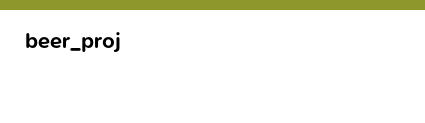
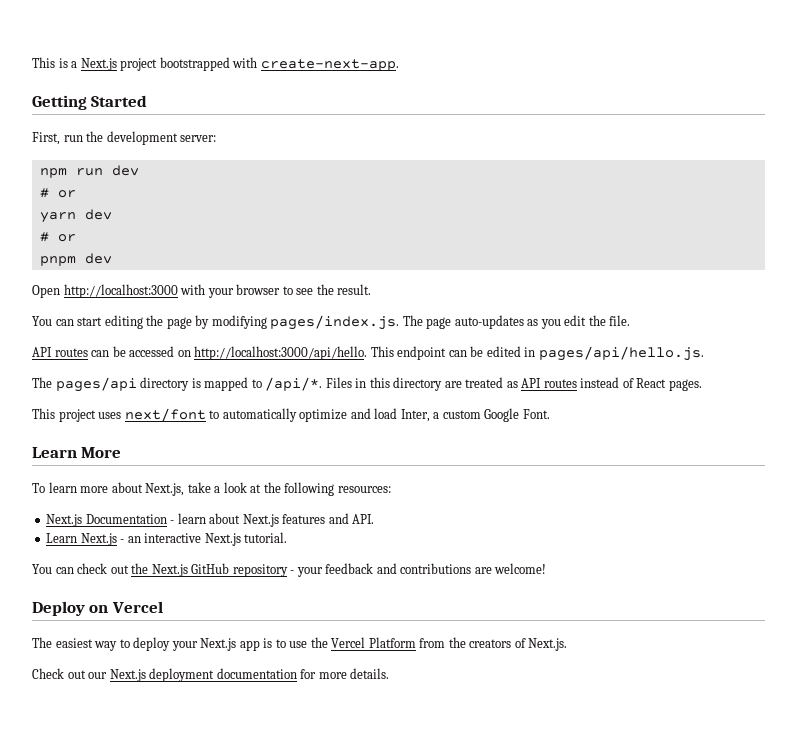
[25,32,121,53] beer_proj -> [32,57,399,71] [32,95,148,110] [32,131,217,145] [39,165,139,178] [39,188,76,198] [39,209,112,223] [39,232,76,242] [39,253,112,266] [32,284,372,298] [32,315,631,330] [32,346,704,361] [32,377,702,392] [32,408,550,422] [32,447,122,458] [32,482,391,496] [46,513,375,527] [46,532,288,546] [32,563,547,577] [32,601,163,616] [32,637,568,651] [32,668,390,682] This is a Next.js project bootstrapped with create-next-app. // Getting Started // First, run the development server: // npm run dev // # or // yarn dev // # or // pnpm dev // Open http://localhost:3000 with your browser to see the result. // You can start editing the page by modifying pages/index.js. The page auto-updates as you edit the file. // API routes can be accessed on http://localhost:3000/api/hello. This endpoint can be edited in pages/api/hello.js. // The pages/api directory is mapped to /api/*. Files in this directory are treated as API routes instead of React pages. // This project uses next/font to automatically optimize and load Inter, a custom Google Font. // Learn More // To learn more about Next.js, take a look at the following resources: // Next.js Documentation - learn about Next.js features and API. // Learn Next.js - an interactive Next.js tutorial. // You can check out the Next.js GitHub repository - your feedback and contributions are welcome! // Deploy on Vercel // The easiest way to deploy your Next.js app is to use the Vercel Platform from the creators of Next.js. // Check out our Next.js deployment documentation for more details.

